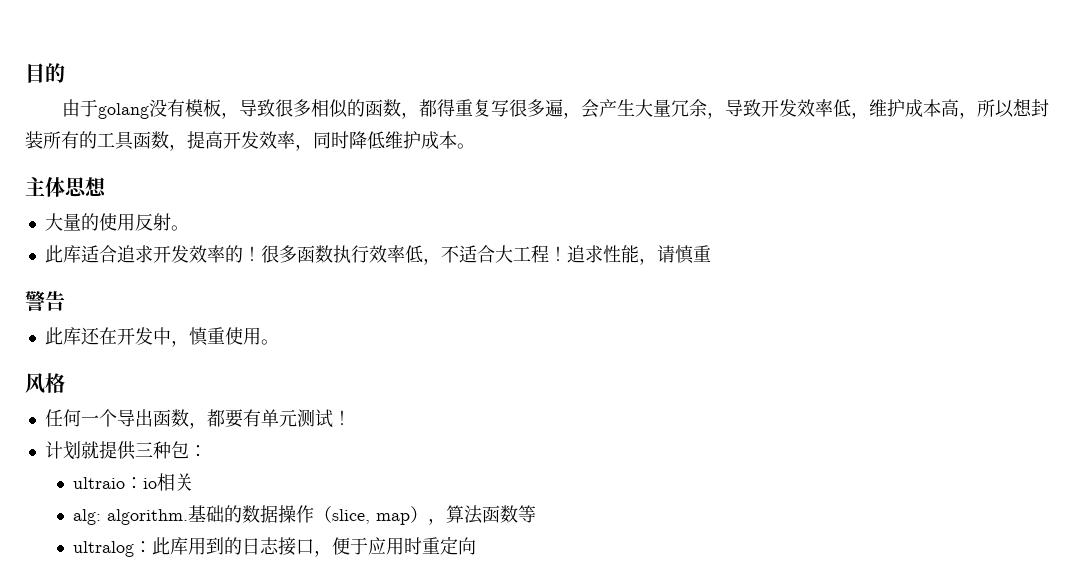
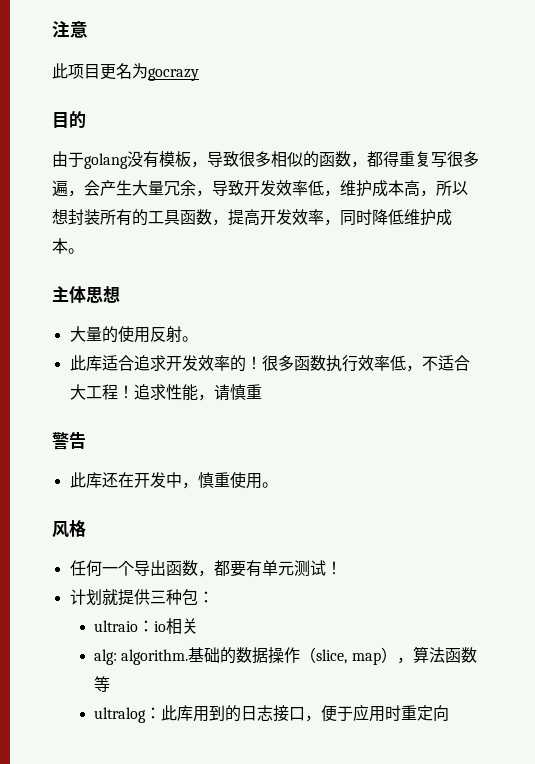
(25, 73) none -> [52,21,88,38] [52,63,199,81] 注意 // 此项目更名为gocrazy //

